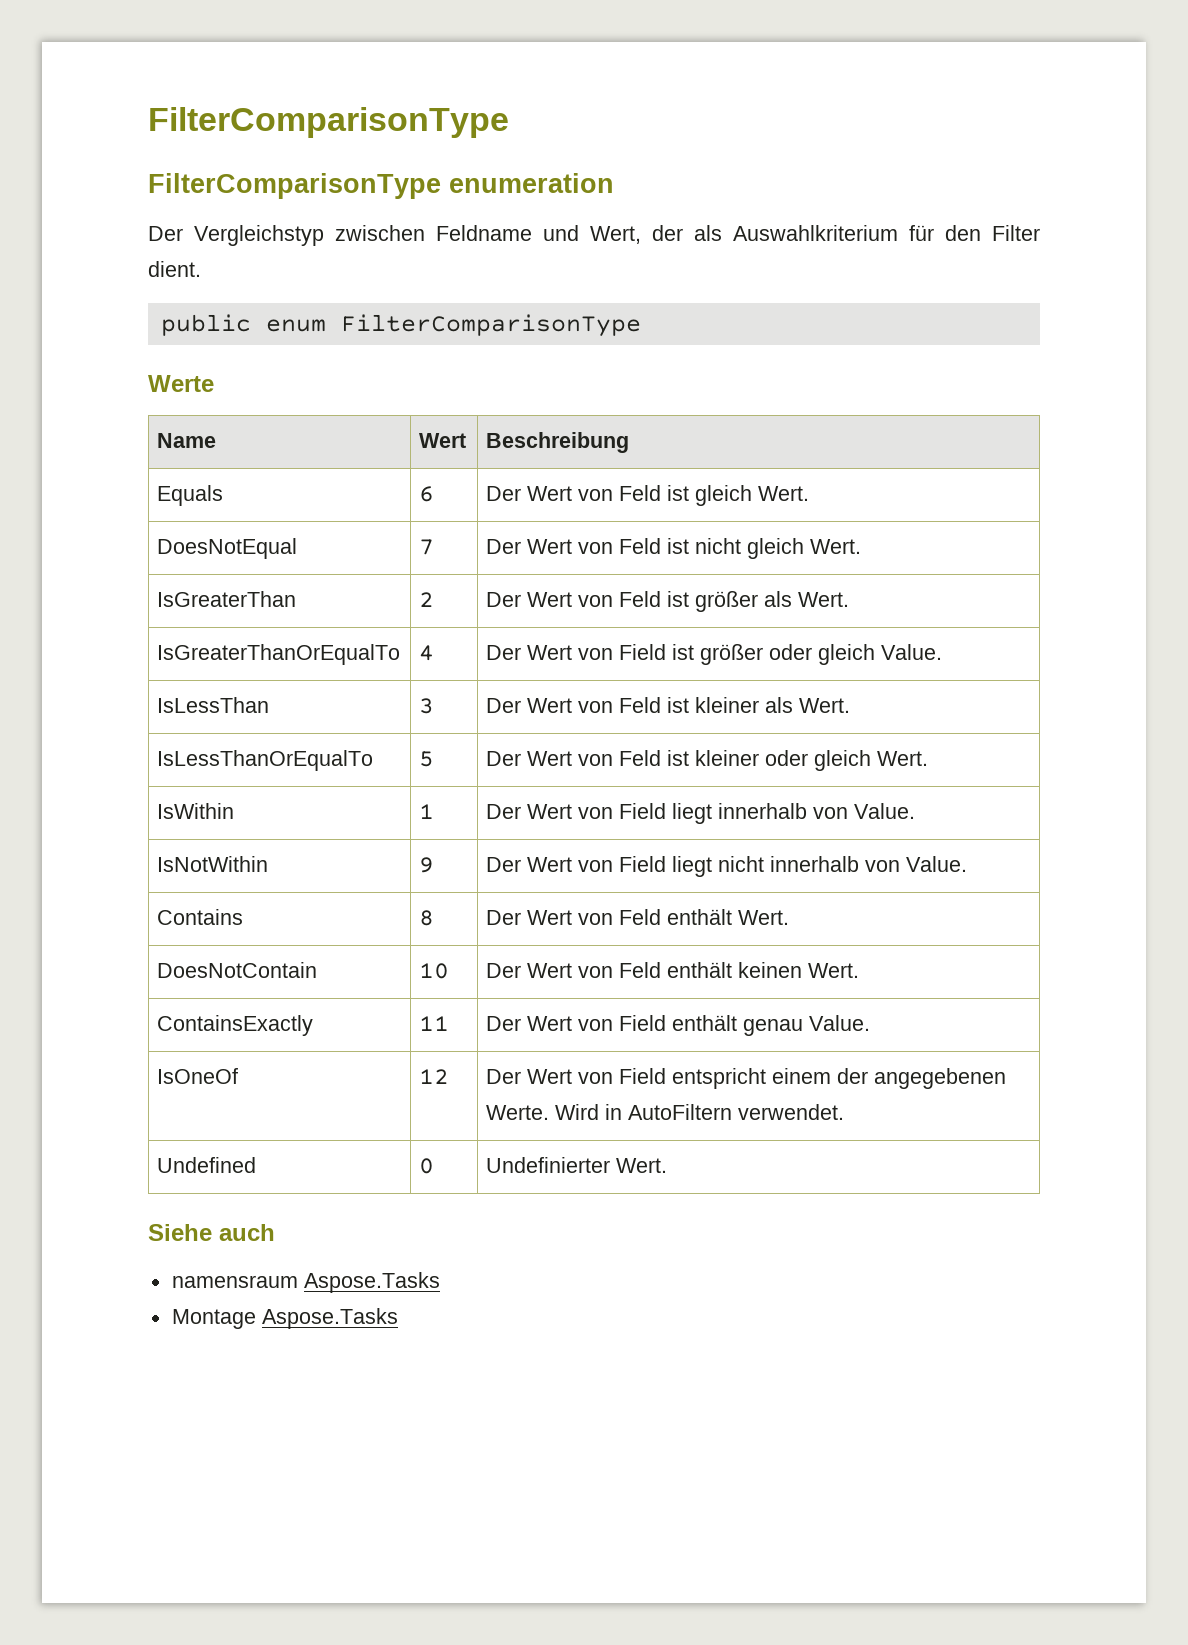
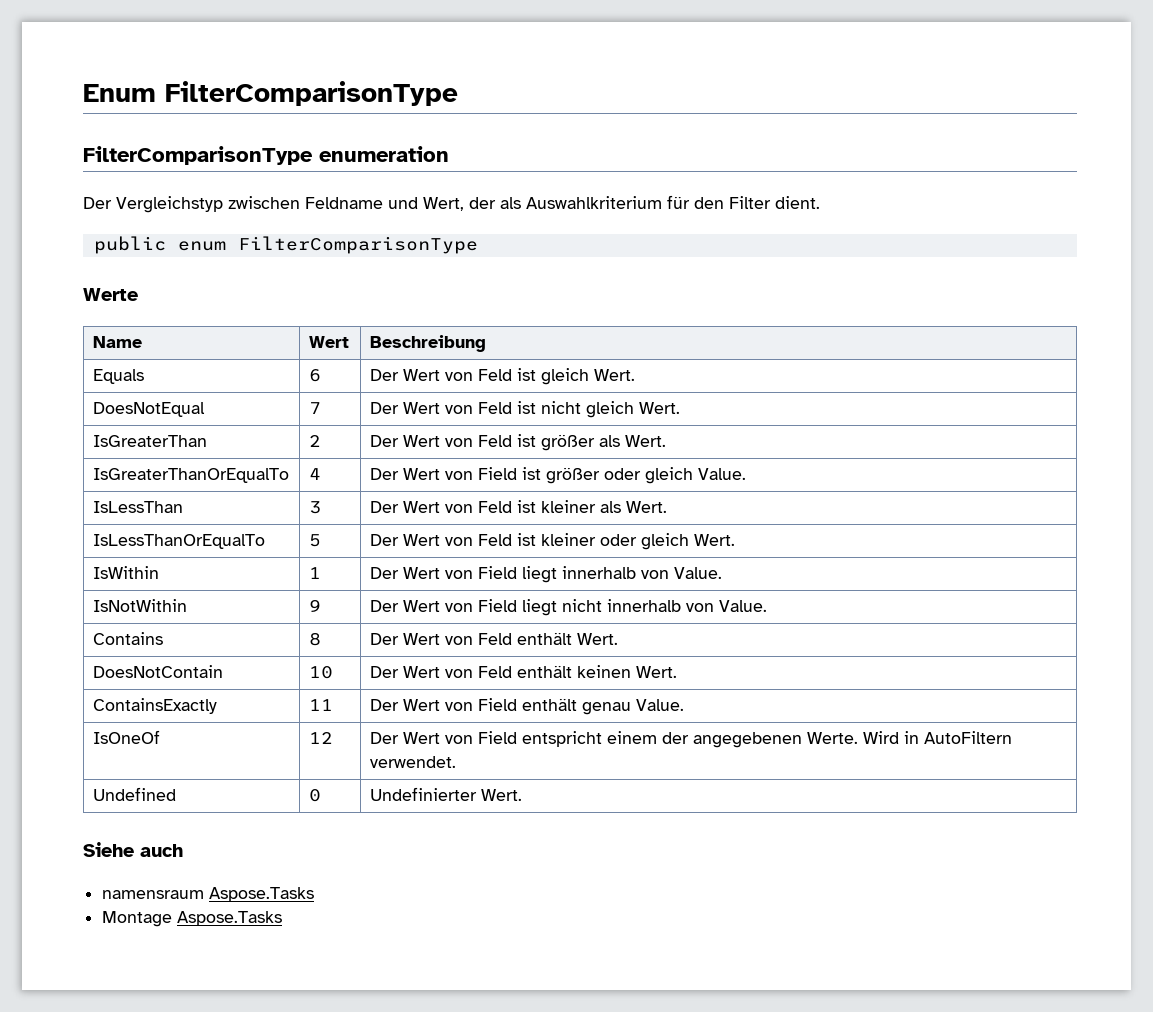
(148, 122) none -> [83,84,156,102] Enum

